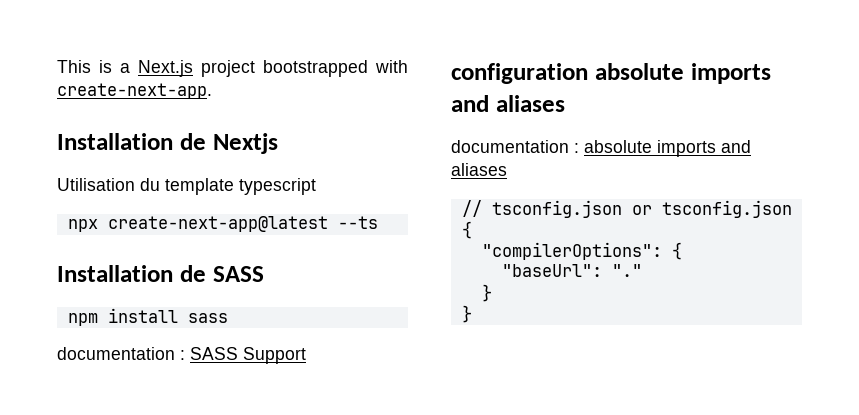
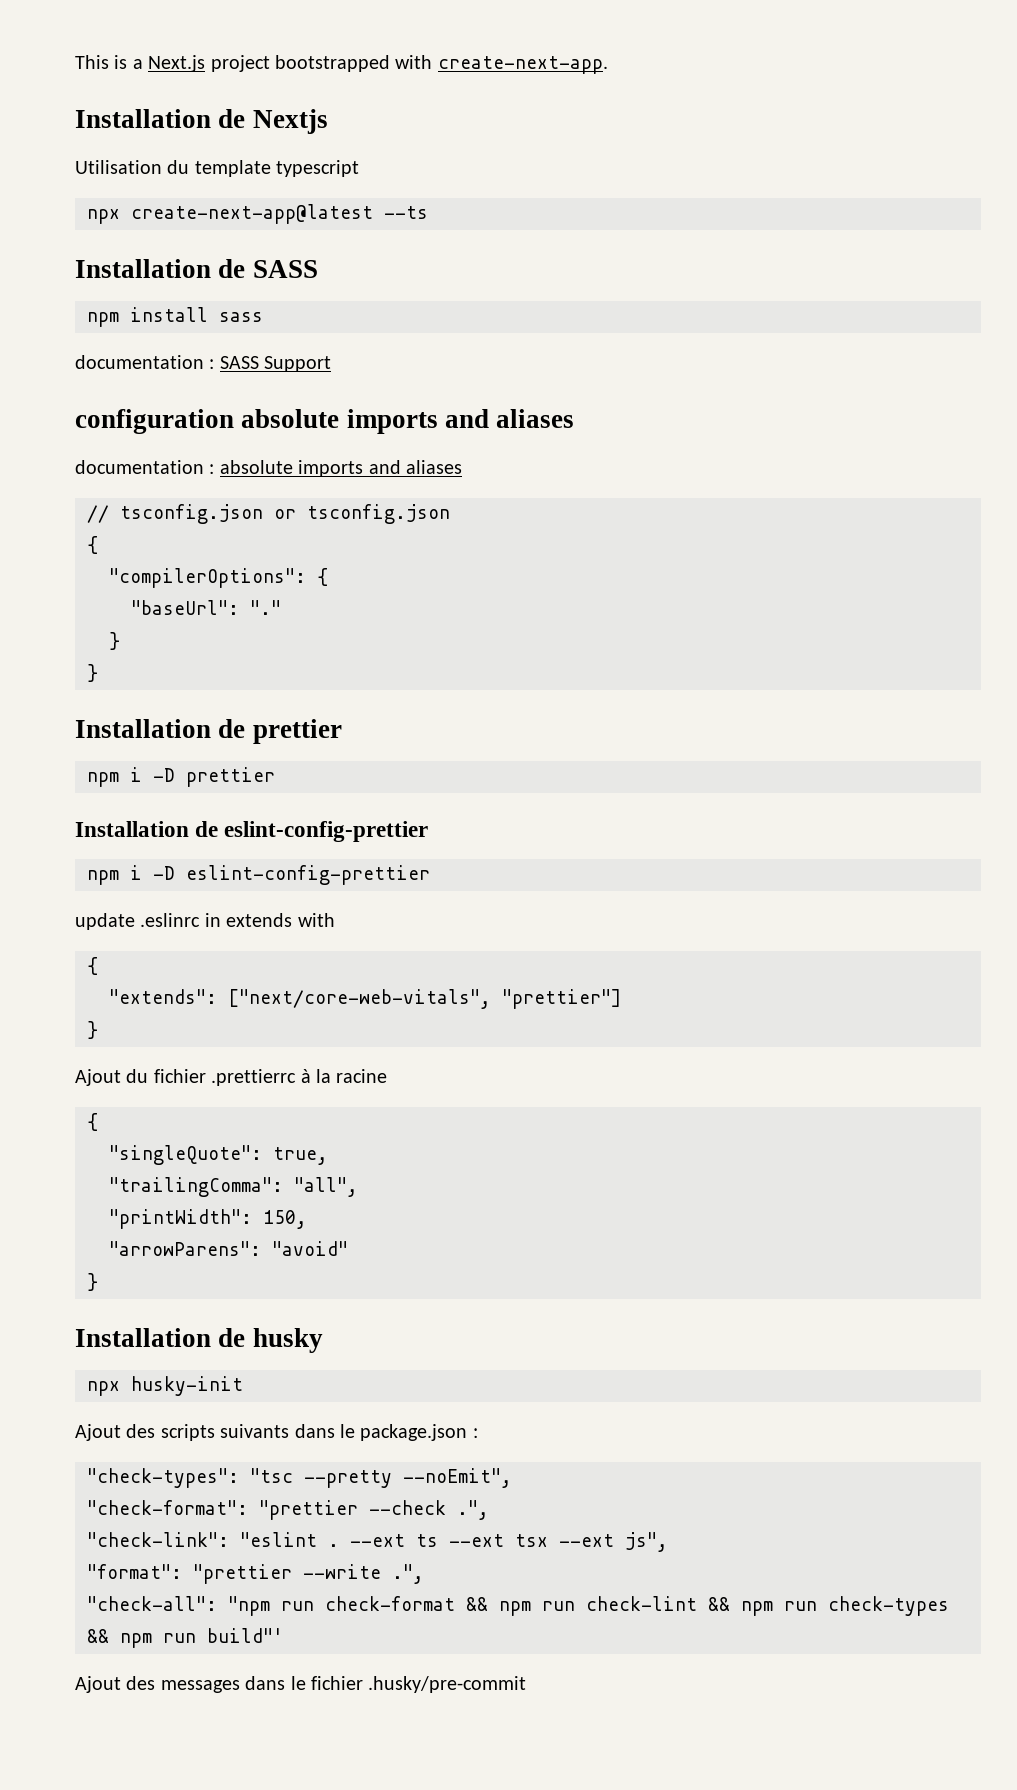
(472, 314) none -> [75,719,342,744] [87,767,275,787] [75,821,429,842] [87,865,430,885] [75,913,335,930] [87,957,98,975] [109,989,621,1009] [87,1021,98,1039] [75,1069,388,1086] [87,1113,98,1131] [109,1145,328,1165] [109,1177,358,1197] [109,1209,307,1229] [109,1241,348,1256] [87,1273,98,1291] [75,1328,323,1353] [87,1376,243,1396] [75,1424,478,1441] [87,1468,512,1488] [87,1500,489,1520] [87,1532,668,1552] [87,1564,424,1584] [87,1596,949,1616] [87,1628,283,1648] [75,1676,527,1693] // Installation de prettier // npm i -D prettier // Installation de eslint-config-prettier // npm i -D eslint-config-prettier // update .eslinrc in extends with // { // "extends": ["next/core-web-vitals", "prettier"] // } // Ajout du fichier .prettierrc à la racine // { // "singleQuote": true, // "trailingComma": "all", // "printWidth": 150, // "arrowParens": "avoid" // } // Installation de husky // npx husky-init // Ajout des scripts suivants dans le package.json : // "check-types": "tsc --pretty --noEmit", // "check-format": "prettier --check .", // "check-link": "eslint . --ext ts --ext tsx --ext js", // "format": "prettier --write .", // "check-all": "npm run check-format && npm run check-lint && npm run check-types && npm run build"' // Ajout des messages dans le fichier .husky/pre-commit

